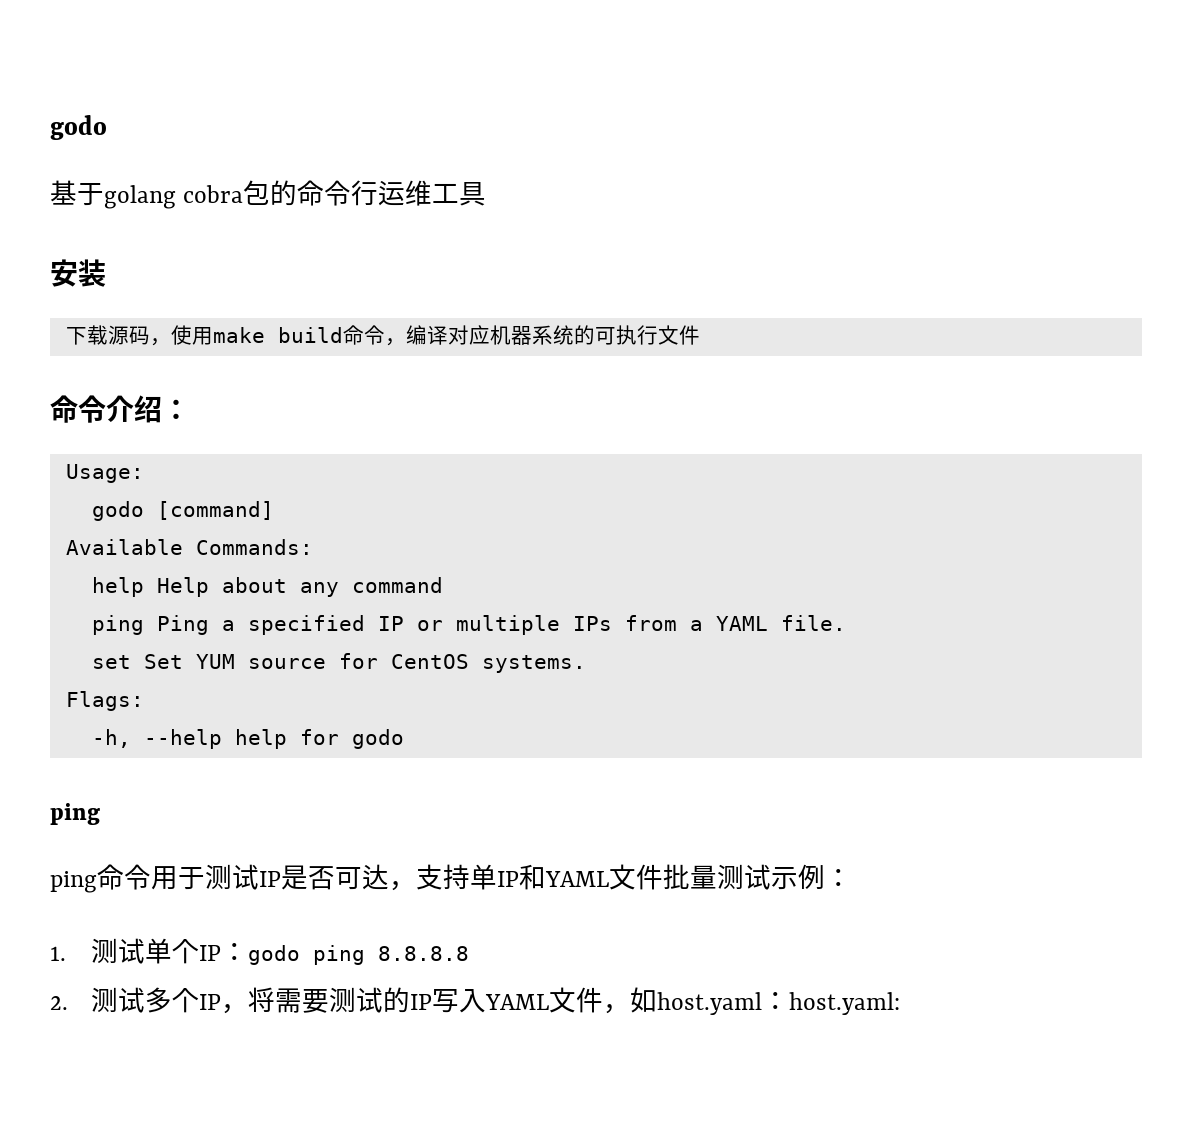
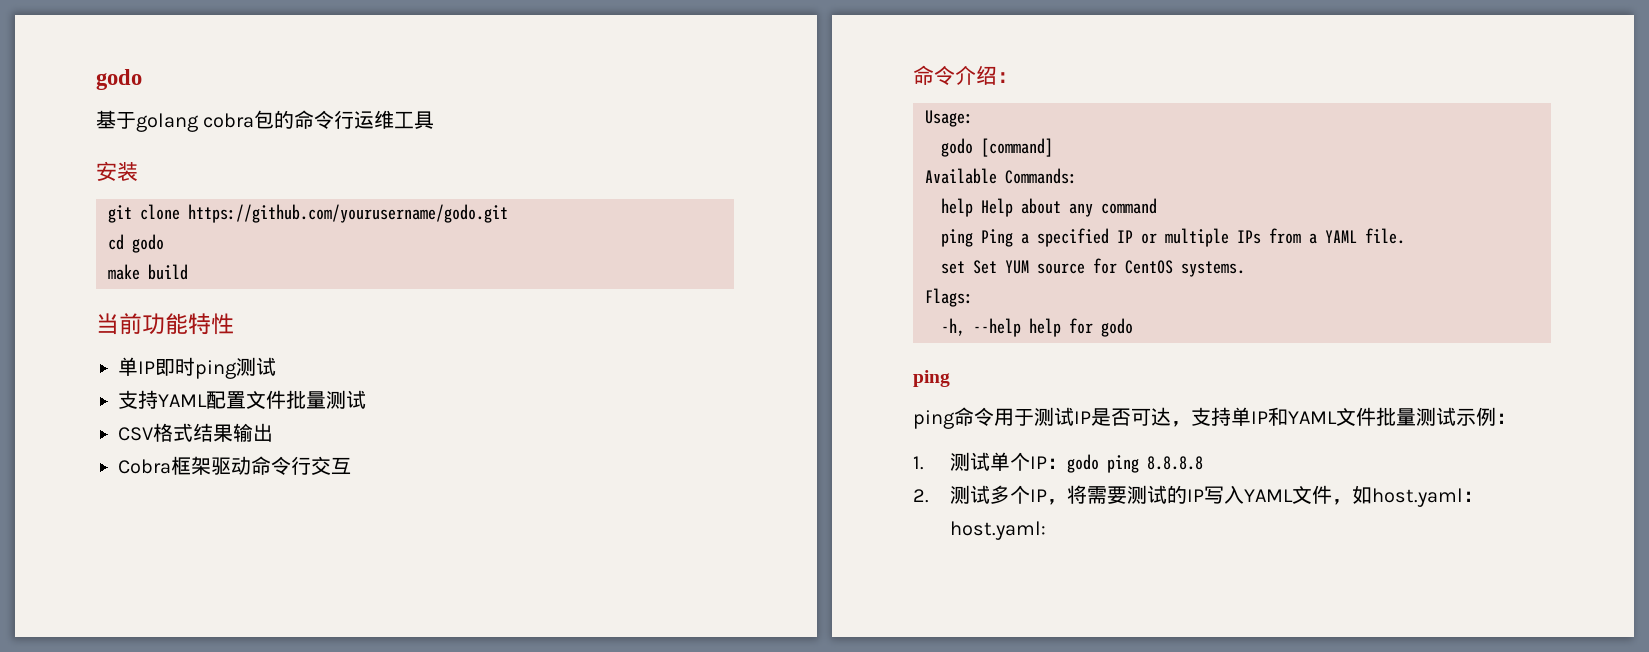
[65,325,700,346] 下载源码，使用make build命令，编译对应机器系统的可执行文件 -> [108,204,508,223] [108,234,164,253] [108,264,188,280] [96,313,234,335] [118,357,276,379] [118,390,366,409] [118,423,273,442] [118,456,351,475] git clone https://github.com/yourusername/godo.git // cd godo // make build // 当前功能特性 // 单IP即时ping测试 // 支持YAML配置文件批量测试 // CSV格式结果输出 // Cobra框架驱动命令行交互

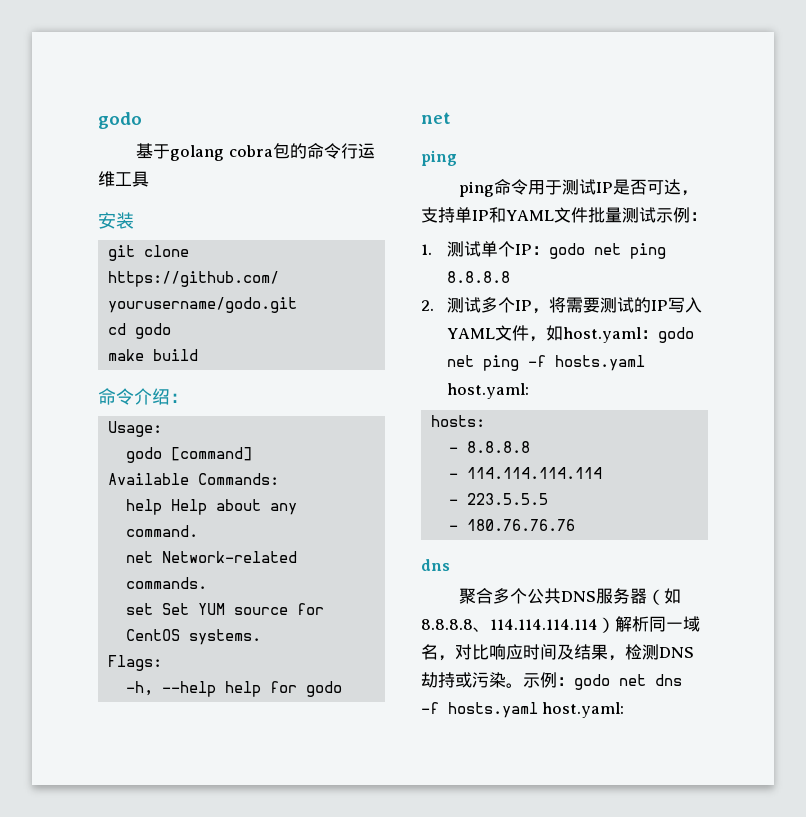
[96,313,234,335] [118,357,276,379] [118,390,366,409] [118,423,273,442] [118,456,351,475] // 当前功能特性 // 单IP即时ping测试 // 支持YAML配置文件批量测试 // CSV格式结果输出 // Cobra框架驱动命令行交互 -> (198, 355) none
[1101,198,1157,214] [941,228,1405,247] command // ping Ping a specified IP or multiple IPs from a YAML file. -> [125,525,198,537] [125,551,297,563] [125,577,207,589] command. // net Network-related commands.
(1133, 327) none -> [421,112,451,124] // net
(1100, 463) none -> [594,243,622,255] net
(1484, 496) none -> [658,327,695,343] [447,355,646,371] [447,383,530,399] [430,415,485,427] [448,441,530,453] [448,467,602,479] [448,493,548,505] [448,519,575,531] [421,559,450,571] [459,588,682,605] [421,616,700,633] [421,644,694,661] [421,672,682,690] [421,702,538,718] godo net ping -f hosts.yaml host.yaml: // hosts: // - 8.8.8.8 // - 114.114.114.114 // - 223.5.5.5 // - 180.76.76.76 // dns // 聚合多个公共DNS服务器（如8.8.8.8、114.114.114.114）解析同一域名，对比响应时间及结果，检测DNS劫持或污染。示例：godo net dns -f hosts.yaml

